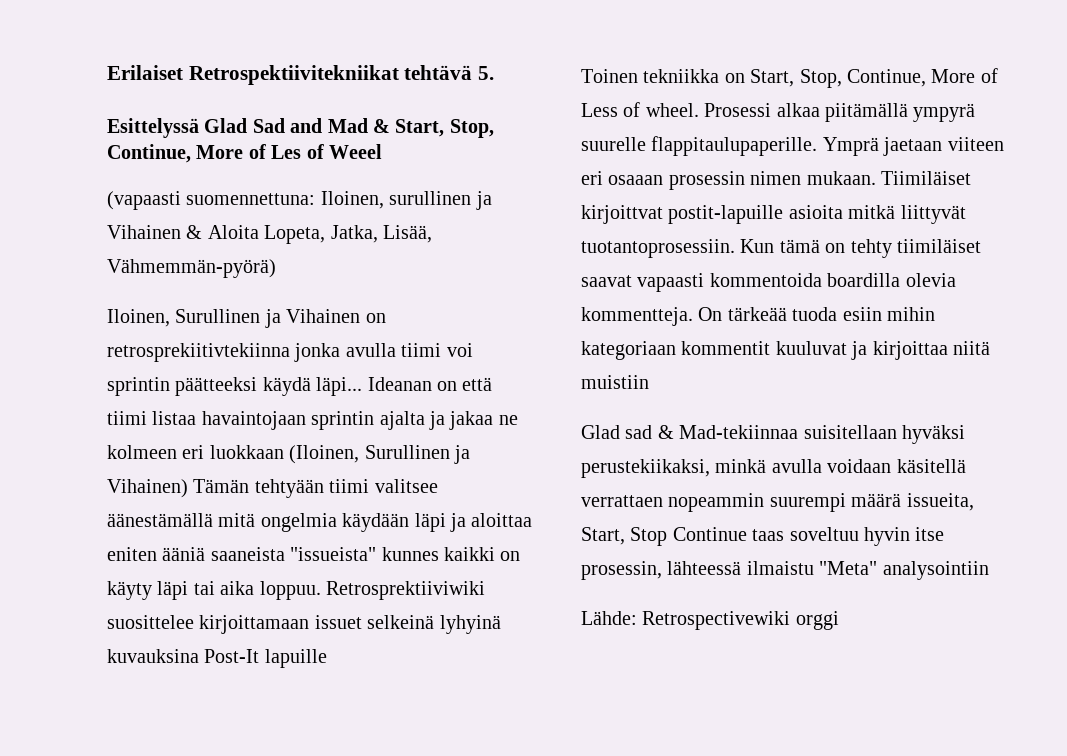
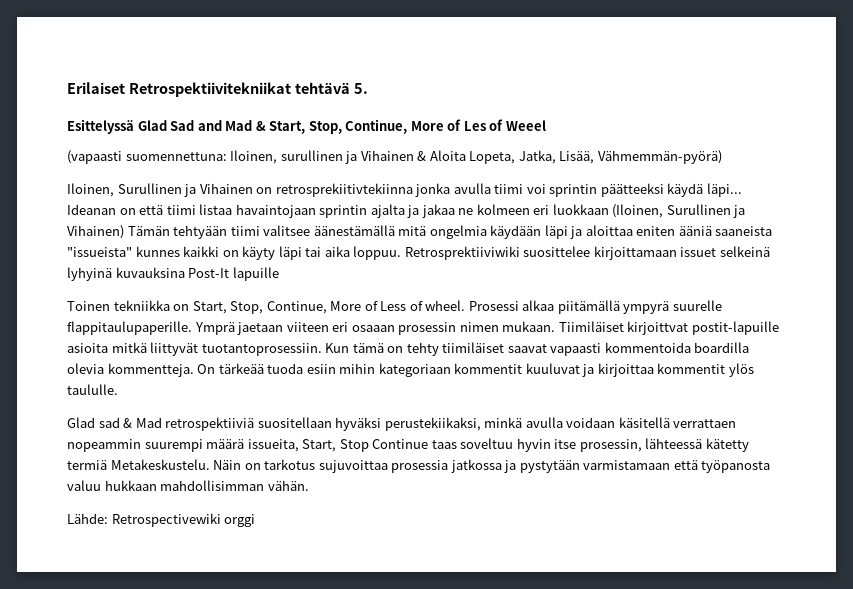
[953,341,990,355] [581,375,649,389] niitä muistiin -> [657,363,754,377] [67,384,118,395] kommentit ylös taululle.
[679,425,897,439] Mad-tekiinnaa suisitellaan -> [135,417,332,431] Mad retrospektiiviä suositellaan
[746,561,989,580] ilmaistu "Meta" analysointiin -> [705,438,749,452] [67,459,771,473] [67,480,309,491] kätetty termiä Metakeskustelu. Näin on tarkotus sujuvoittaa prosessia jatkossa ja pystytään varmistamaan että työpanosta valuu hukkaan mahdollisimman vähän.

